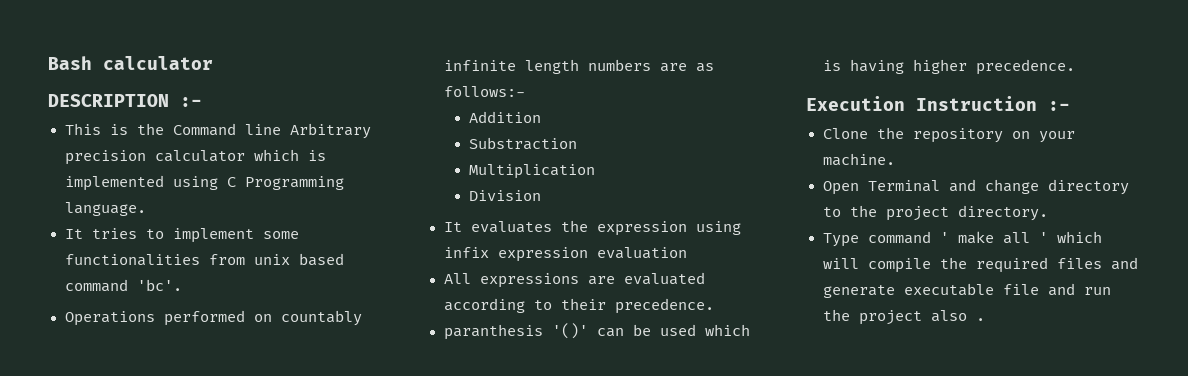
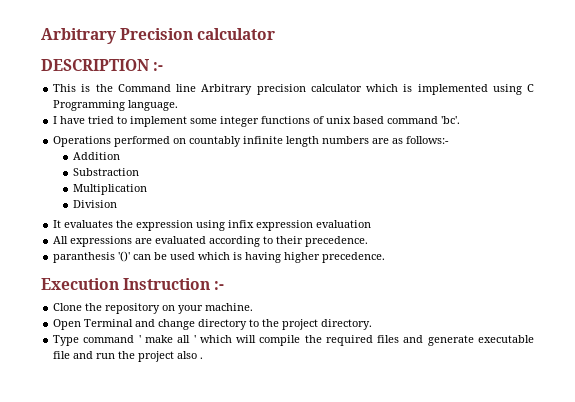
[48,56,92,70] Bash -> [41,28,194,44] Arbitrary Precision
[64,228,299,243] [64,254,245,266] It tries to implement some functionalities from -> [53,116,325,127] I have tried to implement some integer functions of

